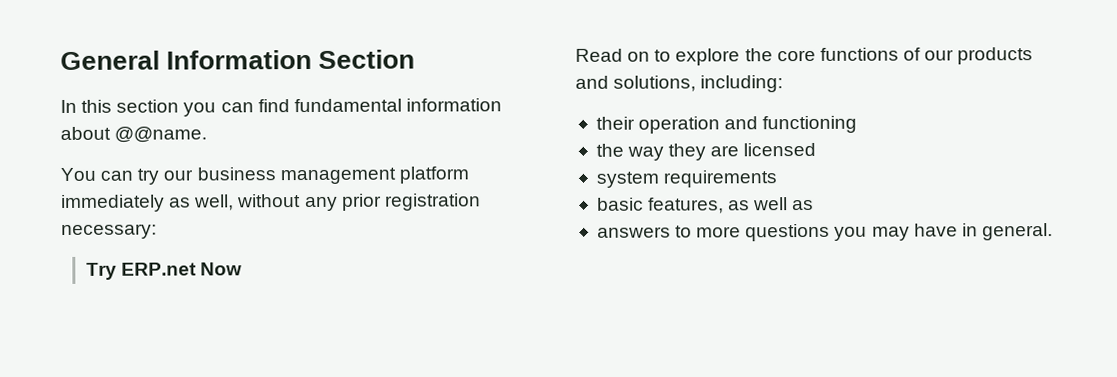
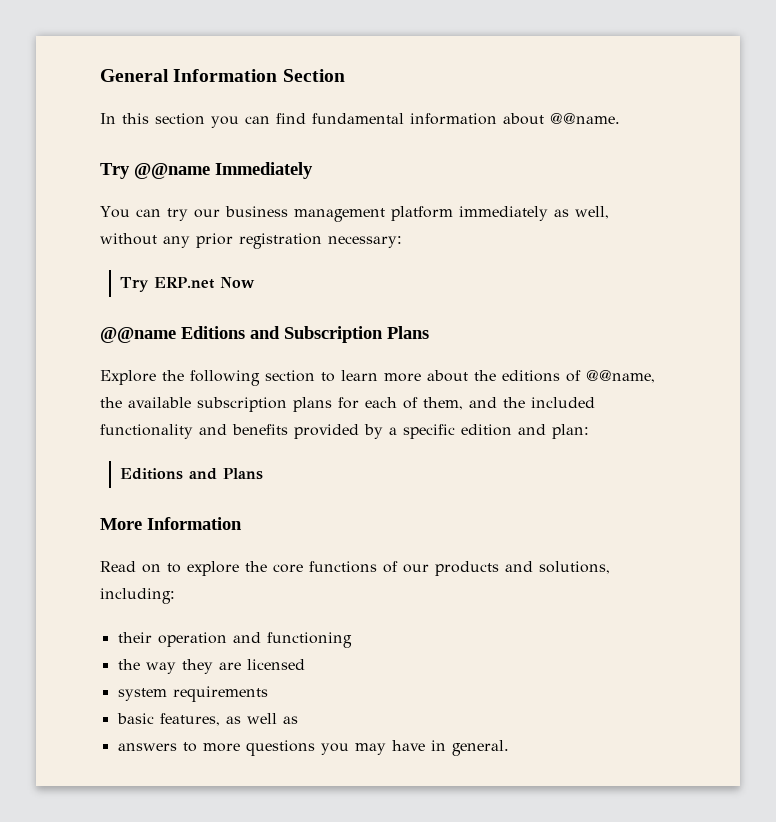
(208, 134) none -> [100,162,313,179] // Try @@name Immediately
(242, 269) none -> [100,326,429,343] [100,370,655,386] [100,397,595,412] [100,424,589,439] [119,468,263,480] [100,517,242,530] // @@name Editions and Subscription Plans // Explore the following section to learn more about the editions of @@name, the available subscription plans for each of them, and the included functionality and benefits provided by a specific edition and plan: // Editions and Plans // More Information

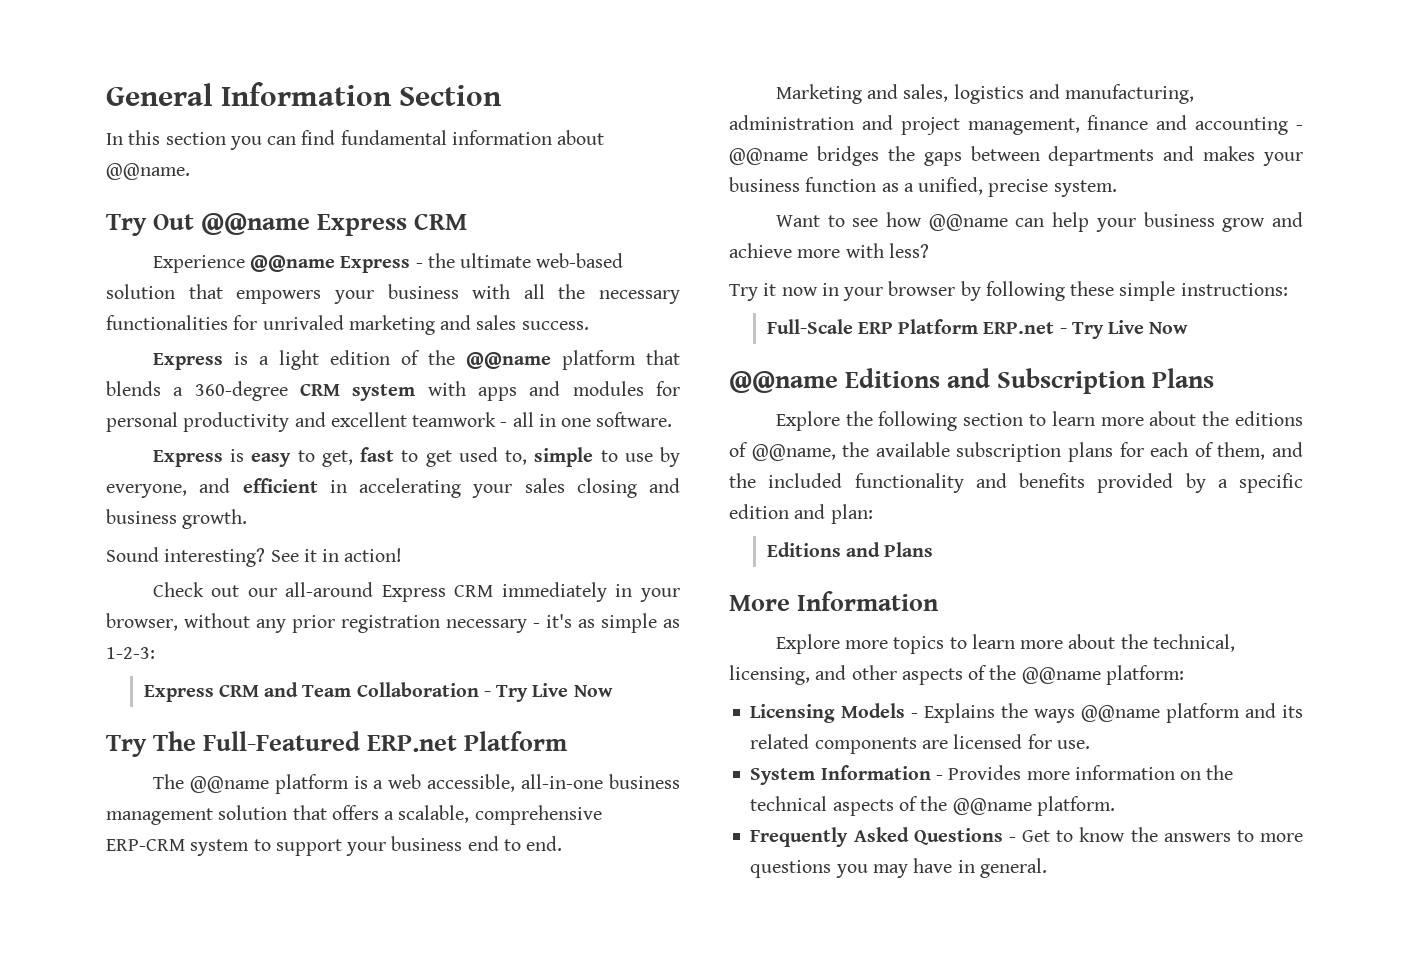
[134,162,313,179] [100,206,609,222] [100,233,402,249] [119,277,215,292] @@name Immediately // You can try our business management platform immediately as well, without any prior registration necessary: // Try ERP.net -> [153,213,468,236] [152,253,624,273] [106,284,680,304] [106,315,589,335] [152,350,680,370] [106,381,680,401] [106,412,673,432] [152,447,680,467] [106,478,680,498] [106,509,248,529] [106,547,403,567] [152,582,681,602] [106,613,680,633] [106,647,155,659] [143,682,613,702] [106,731,569,757] [152,774,681,794] [106,805,602,825] [106,836,563,856] [775,84,1195,104] [729,115,1303,135] [729,146,1303,166] [729,177,1117,197] [775,212,1303,232] [729,243,929,258] [729,281,1288,301] [766,319,1145,339] Out @@name Express CRM // Experience @@name Express - the ultimate web-based solution that empowers your business with all the necessary functionalities for unrivaled marketing and sales success. // Express is a light edition of the @@name platform that blends a 360-degree CRM system with apps and modules for personal productivity and excellent teamwork - all in one software. // Express is easy to get, fast to get used to, simple to use by everyone, and efficient in accelerating your sales closing and business growth. // Sound interesting? See it in action! // Check out our all-around Express CRM immediately in your browser, without any prior registration necessary - it's as simple as 1-2-3: // Express CRM and Team Collaboration - Try Live Now // Try The Full-Featured ERP.net Platform // The @@name platform is a web accessible, all-in-one business management solution that offers a scalable, comprehensive ERP-CRM system to support your business end to end. // Marketing and sales, logistics and manufacturing, administration and project management, finance and accounting - @@name bridges the gaps between departments and makes your business function as a unified, precise system. // Want to see how @@name can help your business grow and achieve more with less? // Try it now in your browser by following these simple instructions: // Full-Scale ERP Platform ERP.net - Try Live
[100,561,610,576] [100,588,175,604] [117,632,352,648] [117,659,305,674] [117,686,268,702] [116,713,298,726] Read on to explore the core functions of our products and solutions, including: // their operation and functioning // the way they are licensed // system requirements // basic features, as well as // -> [775,634,1235,654] [729,665,1184,685] [750,703,1303,723] [750,734,1090,754] [750,765,1234,785] [750,796,1115,816] [750,827,1158,847] Explore more topics to learn more about the technical, licensing, and other aspects of the @@name platform: // Licensing Models - Explains the ways @@name platform and its related components are licensed for use. // System Information - Provides more information on the technical aspects of the @@name platform. // Frequently Asked Questions - Get to know the

